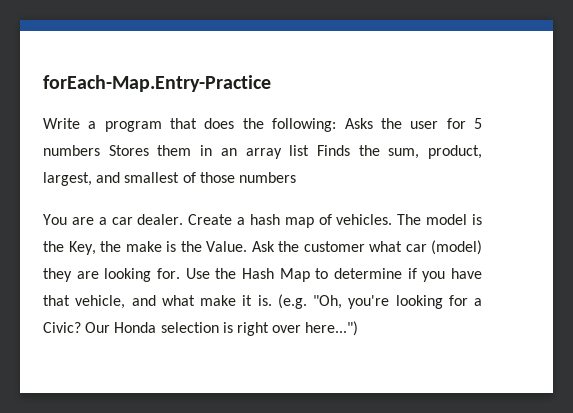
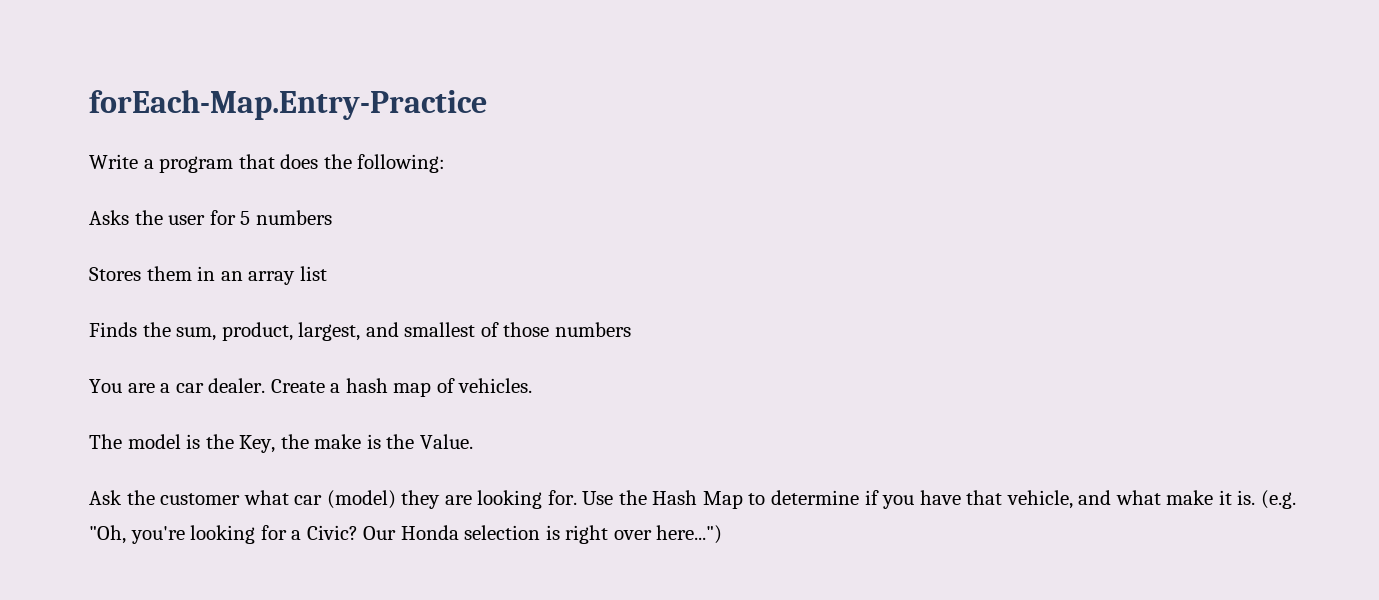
(337, 125) none -> (446, 163) //
(100, 150) none -> (332, 217) //
(310, 150) none -> (327, 273) //
(393, 219) none -> (533, 385) //
(247, 246) none -> (473, 441) //

